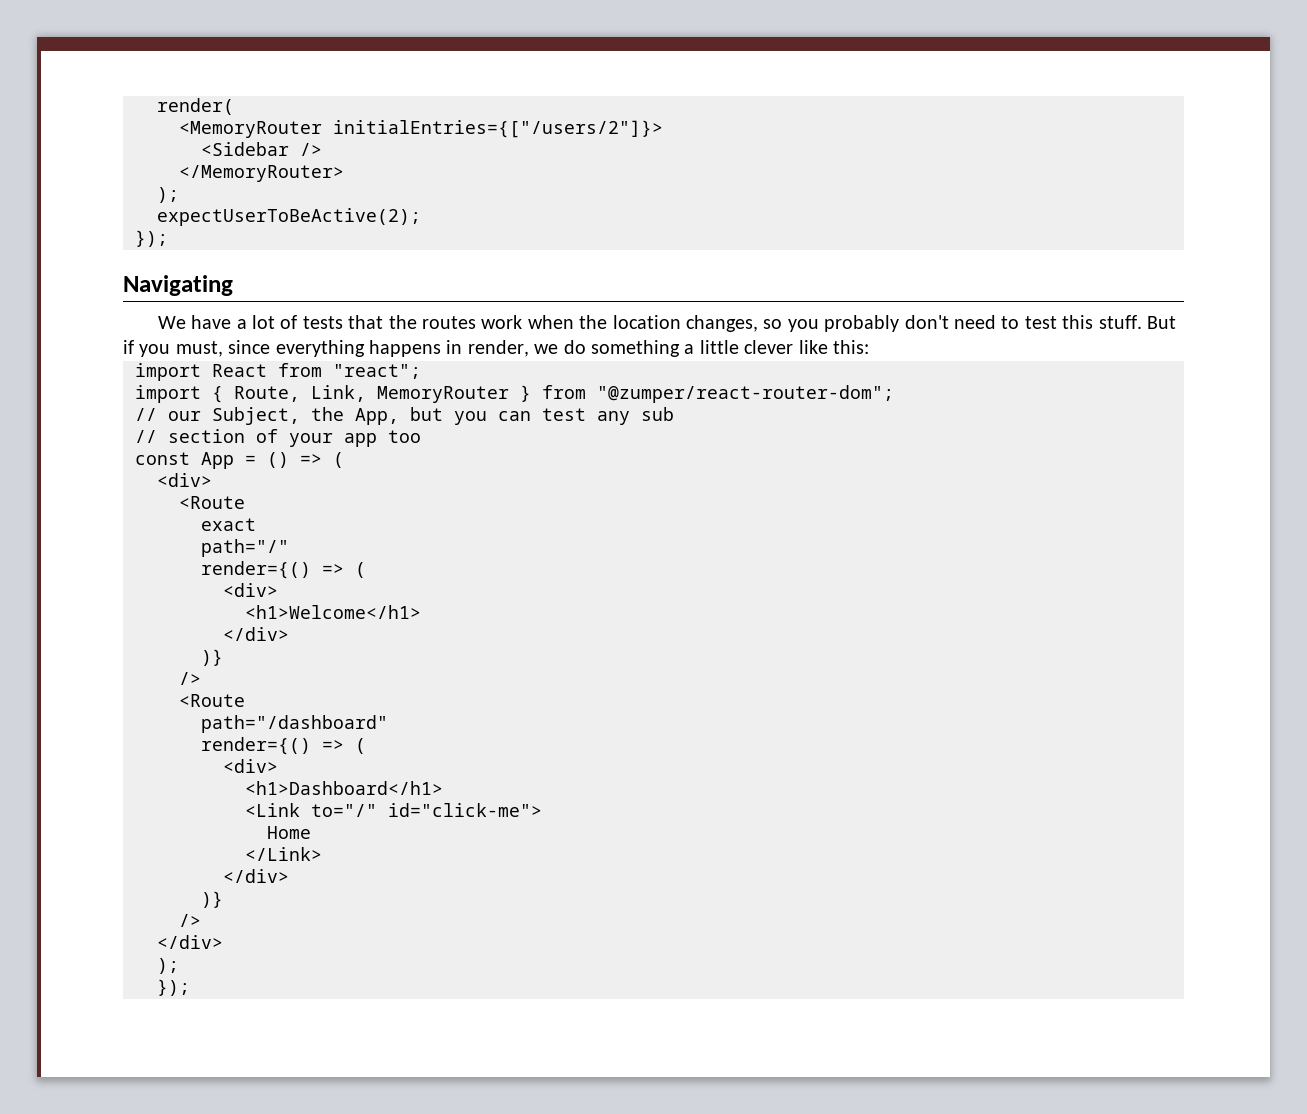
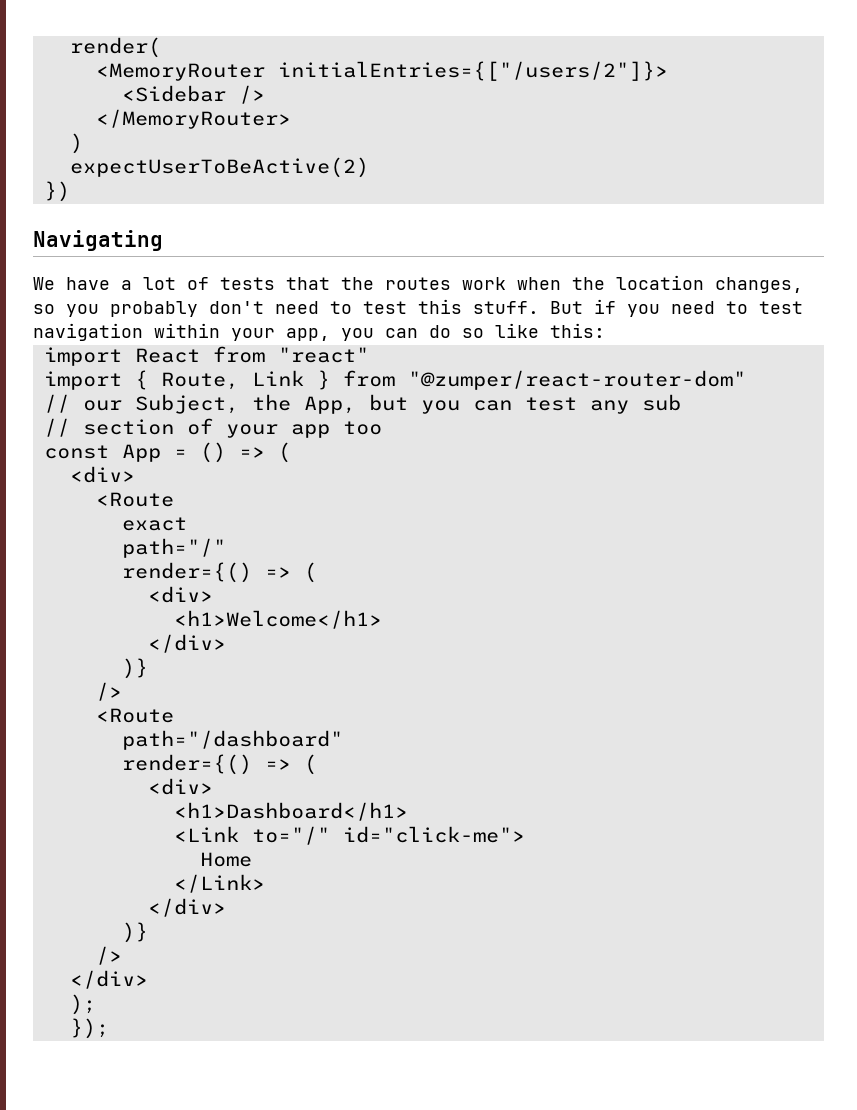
[157,187,179,203] [157,208,421,226] [135,230,168,247] ); // expectUserToBeActive(2); // }); -> [69,133,83,154] [69,157,369,178] [43,181,70,202] ) // expectUserToBeActive(2) // })
[175,340,794,357] must, since everything happens in render, we do something a little clever -> [671,301,803,314] [33,323,484,341] need to test navigation within your app, you can do so
[333,364,421,379] "react"; -> [277,347,369,363] "react"
[311,385,509,403] Link, MemoryRouter -> [251,370,304,386] Link
[597,385,894,403] "@zumper/react-router-dom"; -> [407,370,746,390] "@zumper/react-router-dom"

